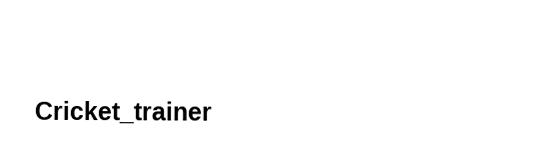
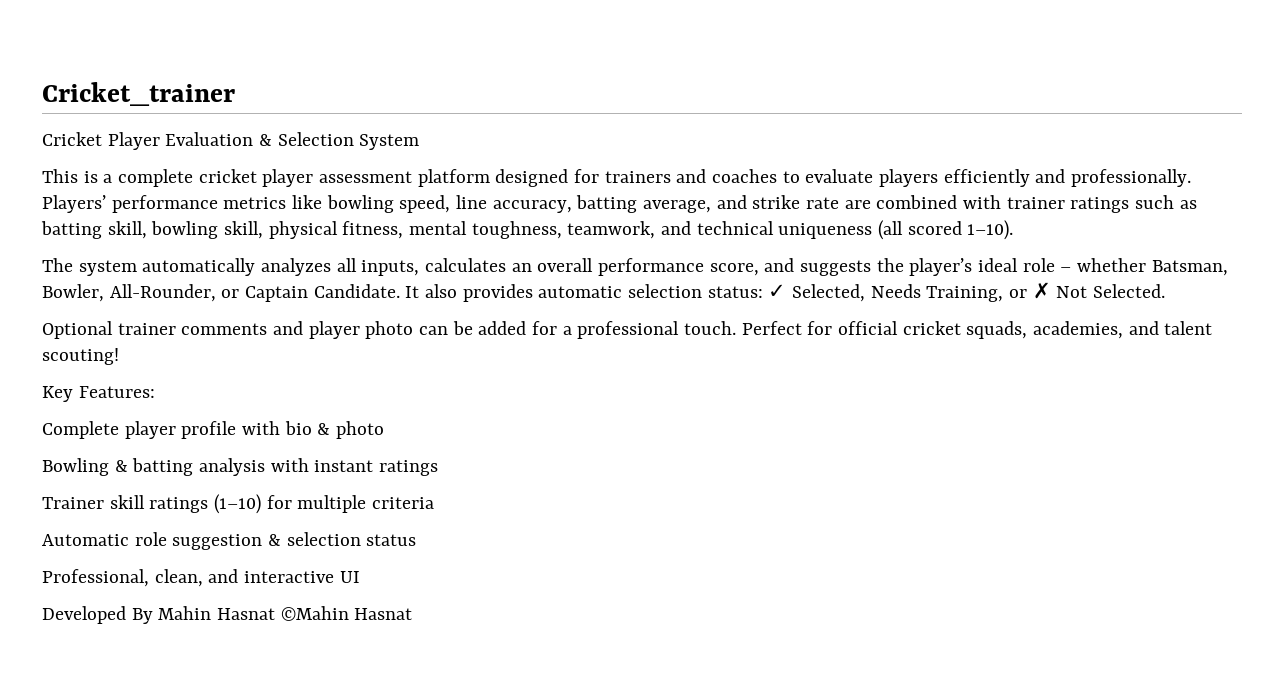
(212, 112) none -> [42,132,420,150] [42,169,1192,187] [42,195,1197,213] [41,220,1014,240] [42,258,1228,276] [42,282,1166,302] [42,321,1213,339] [42,348,119,365] [42,386,155,402] [42,421,385,439] [42,458,439,476] [42,494,435,514] [42,532,417,550] [42,569,360,587] [42,606,413,624] // Cricket Player Evaluation & Selection System // This is a complete cricket player assessment platform designed for trainers and coaches to evaluate players efficiently and professionally. Players’ performance metrics like bowling speed, line accuracy, batting average, and strike rate are combined with trainer ratings such as batting skill, bowling skill, physical fitness, mental toughness, teamwork, and technical uniqueness (all scored 1–10). // The system automatically analyzes all inputs, calculates an overall performance score, and suggests the player’s ideal role – whether Batsman, Bowler, All-Rounder, or Captain Candidate. It also provides automatic selection status: ✓ Selected, Needs Training, or ✗ Not Selected. // Optional trainer comments and player photo can be added for a professional touch. Perfect for official cricket squads, academies, and talent scouting! // Key Features: // Complete player profile with bio & photo // Bowling & batting analysis with instant ratings // Trainer skill ratings (1–10) for multiple criteria // Automatic role suggestion & selection status // Professional, clean, and interactive UI // Developed By Mahin Hasnat ©Mahin Hasnat

